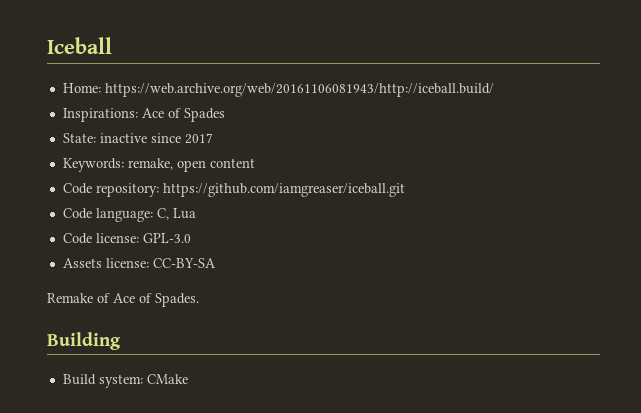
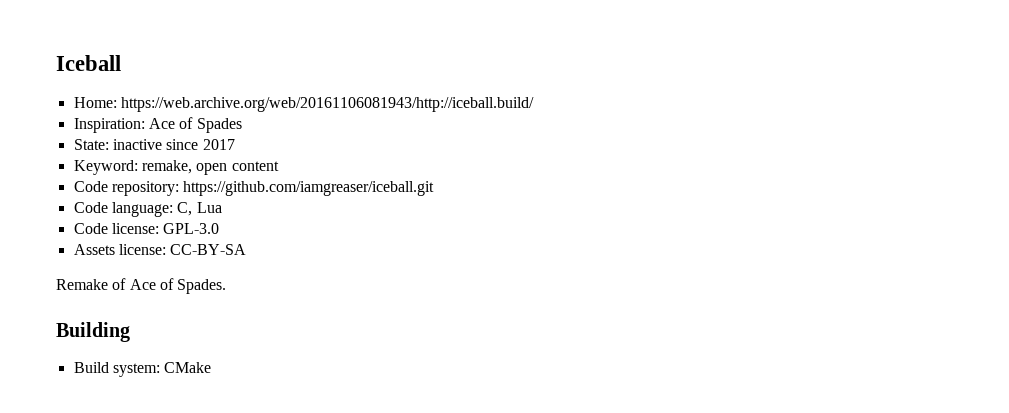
[62,108,138,122] Inspirations: -> [73,118,145,133] Inspiration:
[62,158,124,172] Keywords: -> [73,160,138,175] Keyword:

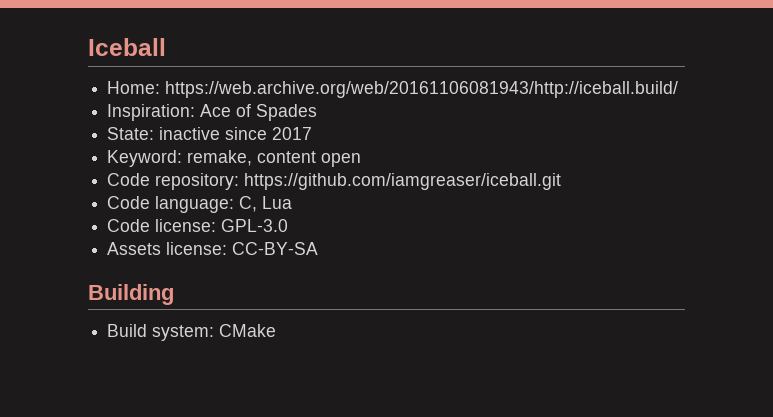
(192, 167) none -> [257,151,317,163] content
[231,161,279,171] content -> (362, 160) none
[56,278,227,294] // Remake of Ace of Spades. -> (319, 248) none

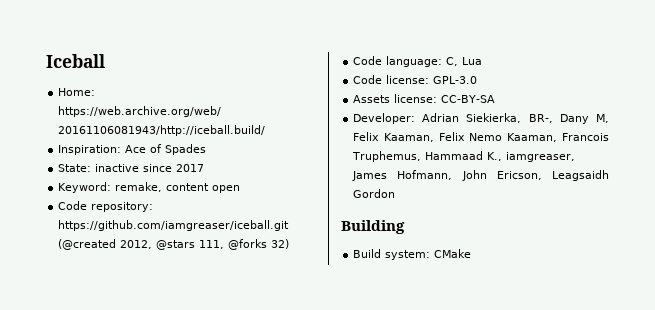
(562, 181) none -> [58,239,290,250] (@created 2012, @stars 111, @forks 32)
(319, 248) none -> [353,113,609,124] [353,132,609,142] [352,151,576,162] [352,170,609,181] [353,189,396,198] // Developer: Adrian Siekierka, BR-, Dany M, Felix Kaaman, Felix Nemo Kaaman, Francois Truphemus, Hammaad K., iamgreaser, James Hofmann, John Ericson, Leagsaidh Gordon

